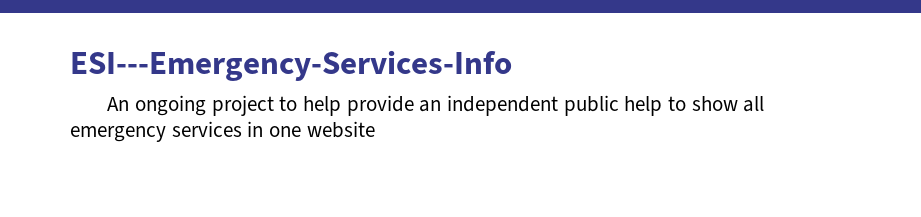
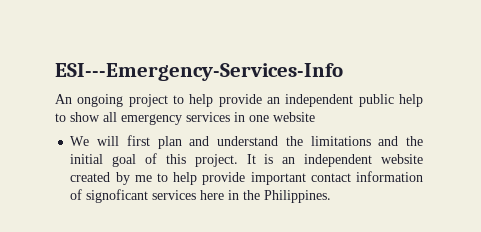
(375, 129) none -> [70,135,424,149] [70,153,423,167] [70,171,423,185] [70,189,332,203] // We will first plan and understand the limitations and the initial goal of this project. It is an independent website created by me to help provide important contact information of signoficant services here in the Philippines.

